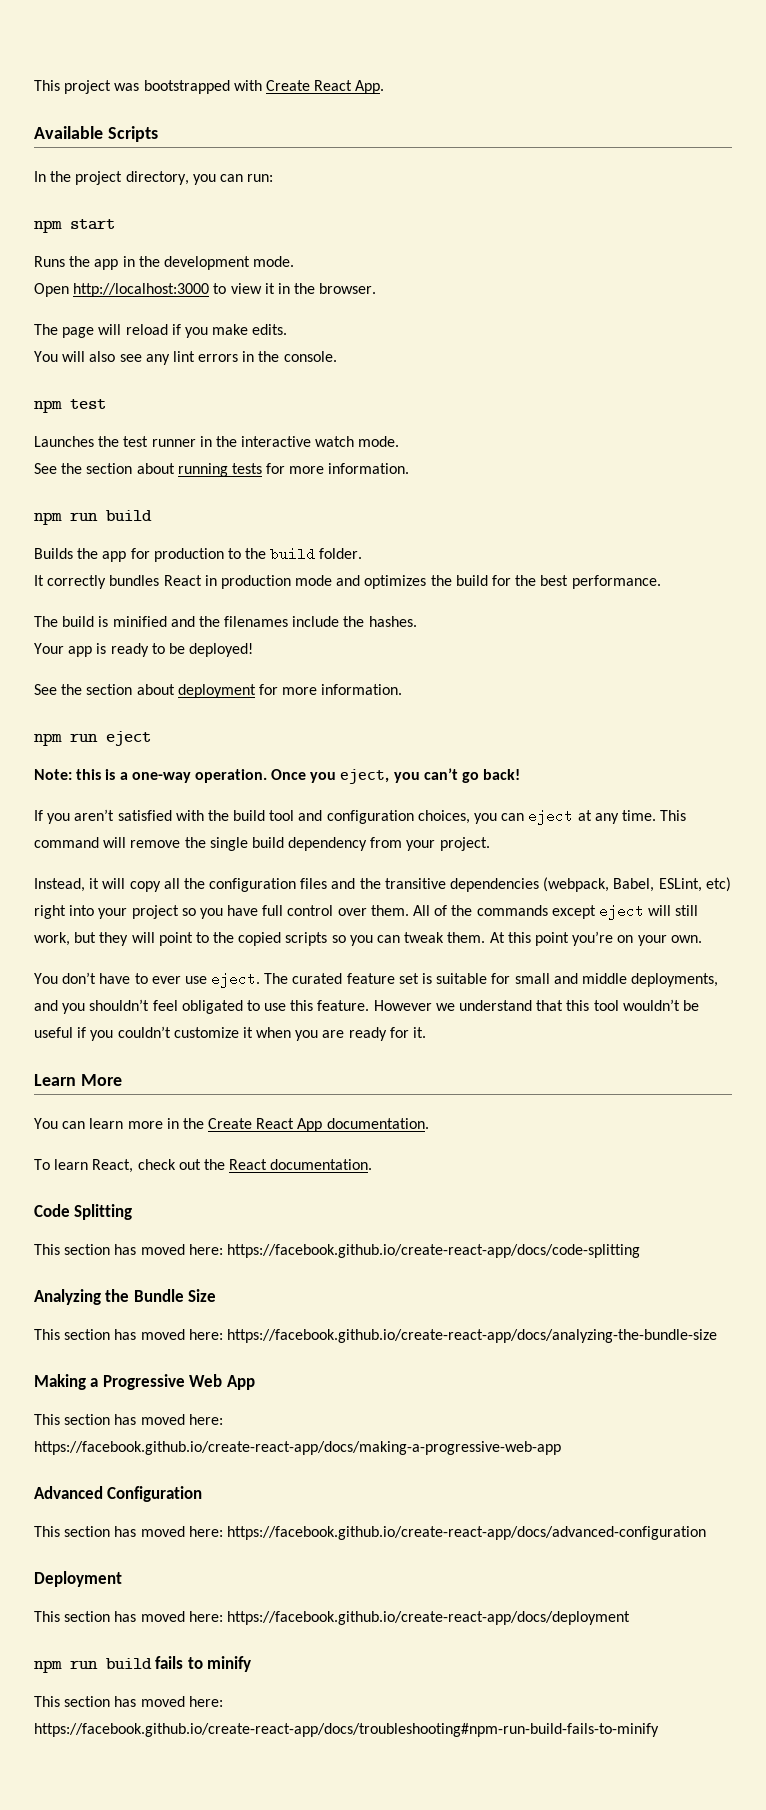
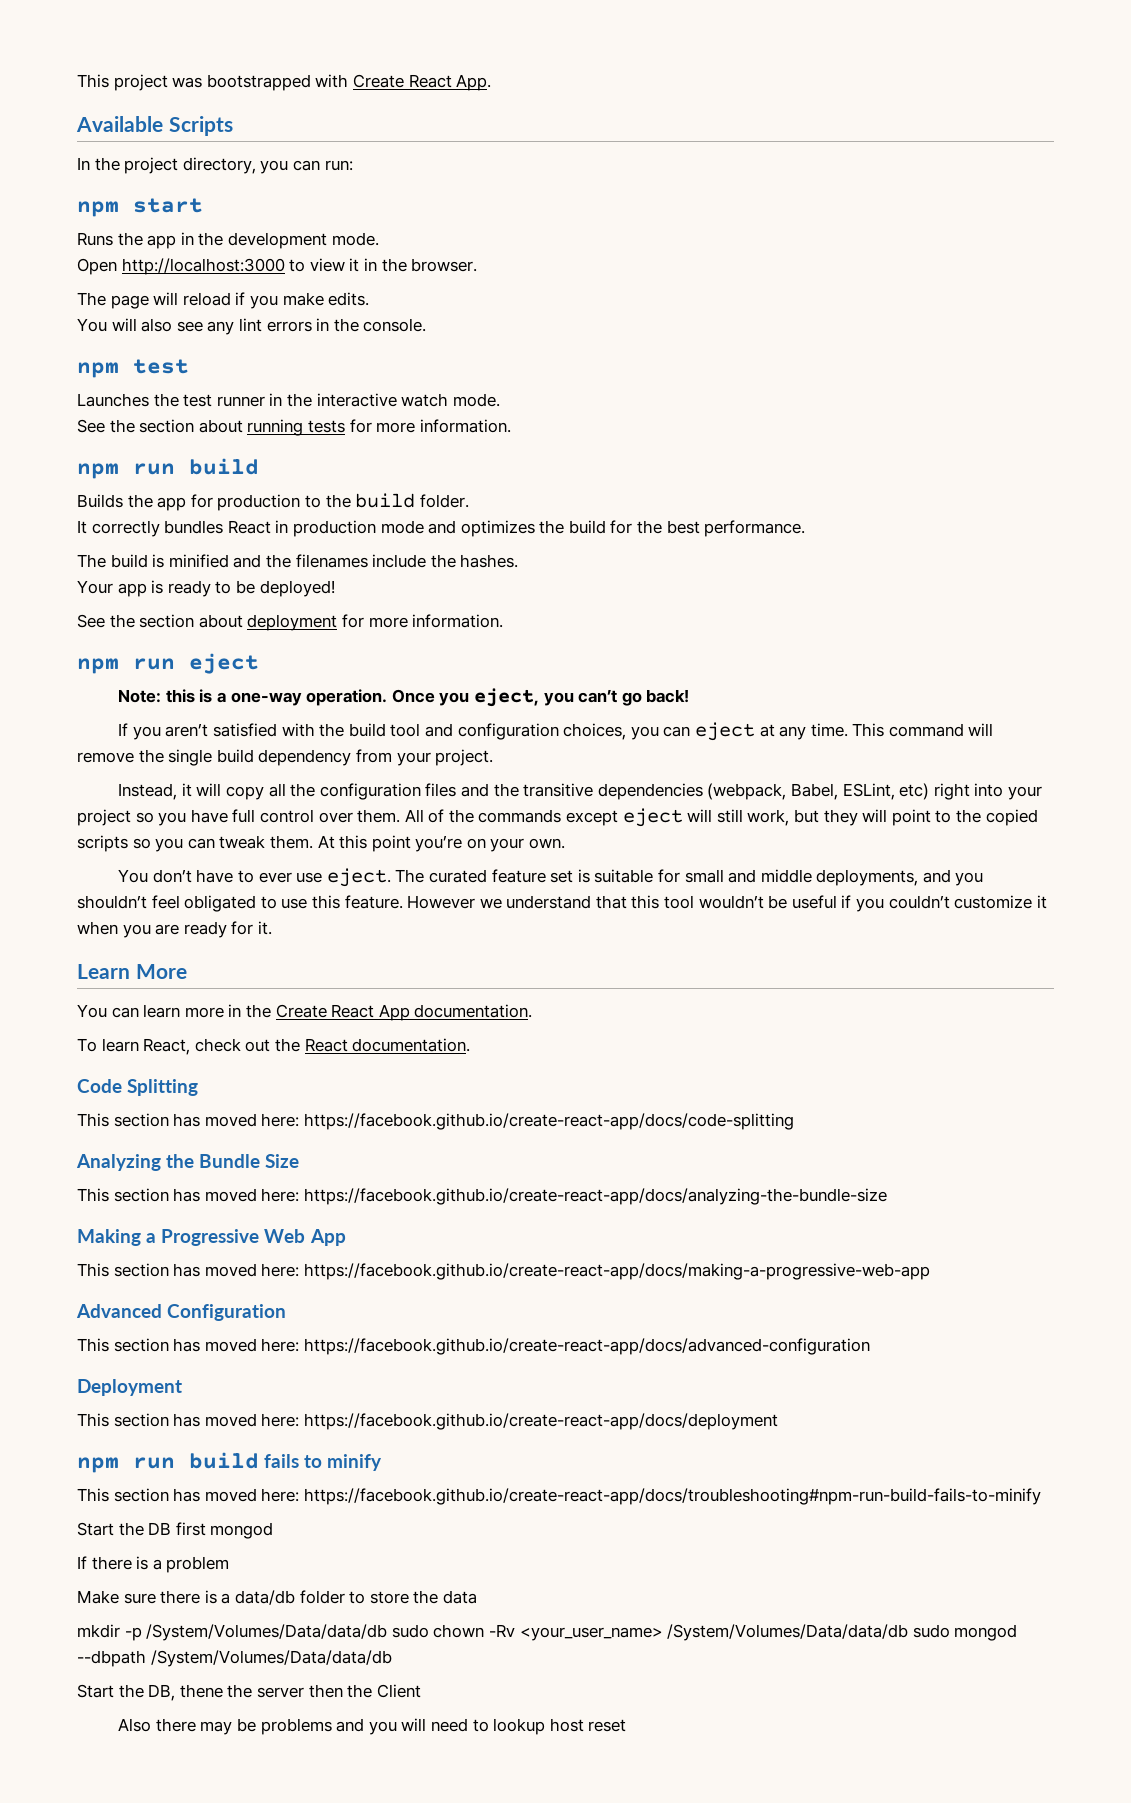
(659, 1730) none -> [77,1522,274,1539] [77,1556,230,1573] [77,1590,477,1605] [77,1624,1018,1641] [77,1650,392,1667] [77,1684,421,1701] [118,1718,627,1735] // Start the DB first mongod // If there is a problem // Make sure there is a data/db folder to store the data // mkdir -p /System/Volumes/Data/data/db sudo chown -Rv <your_user_name> /System/Volumes/Data/data/db sudo mongod --dbpath /System/Volumes/Data/data/db // Start the DB, thene the server then the Client // Also there may be problems and you will need to lookup host reset

